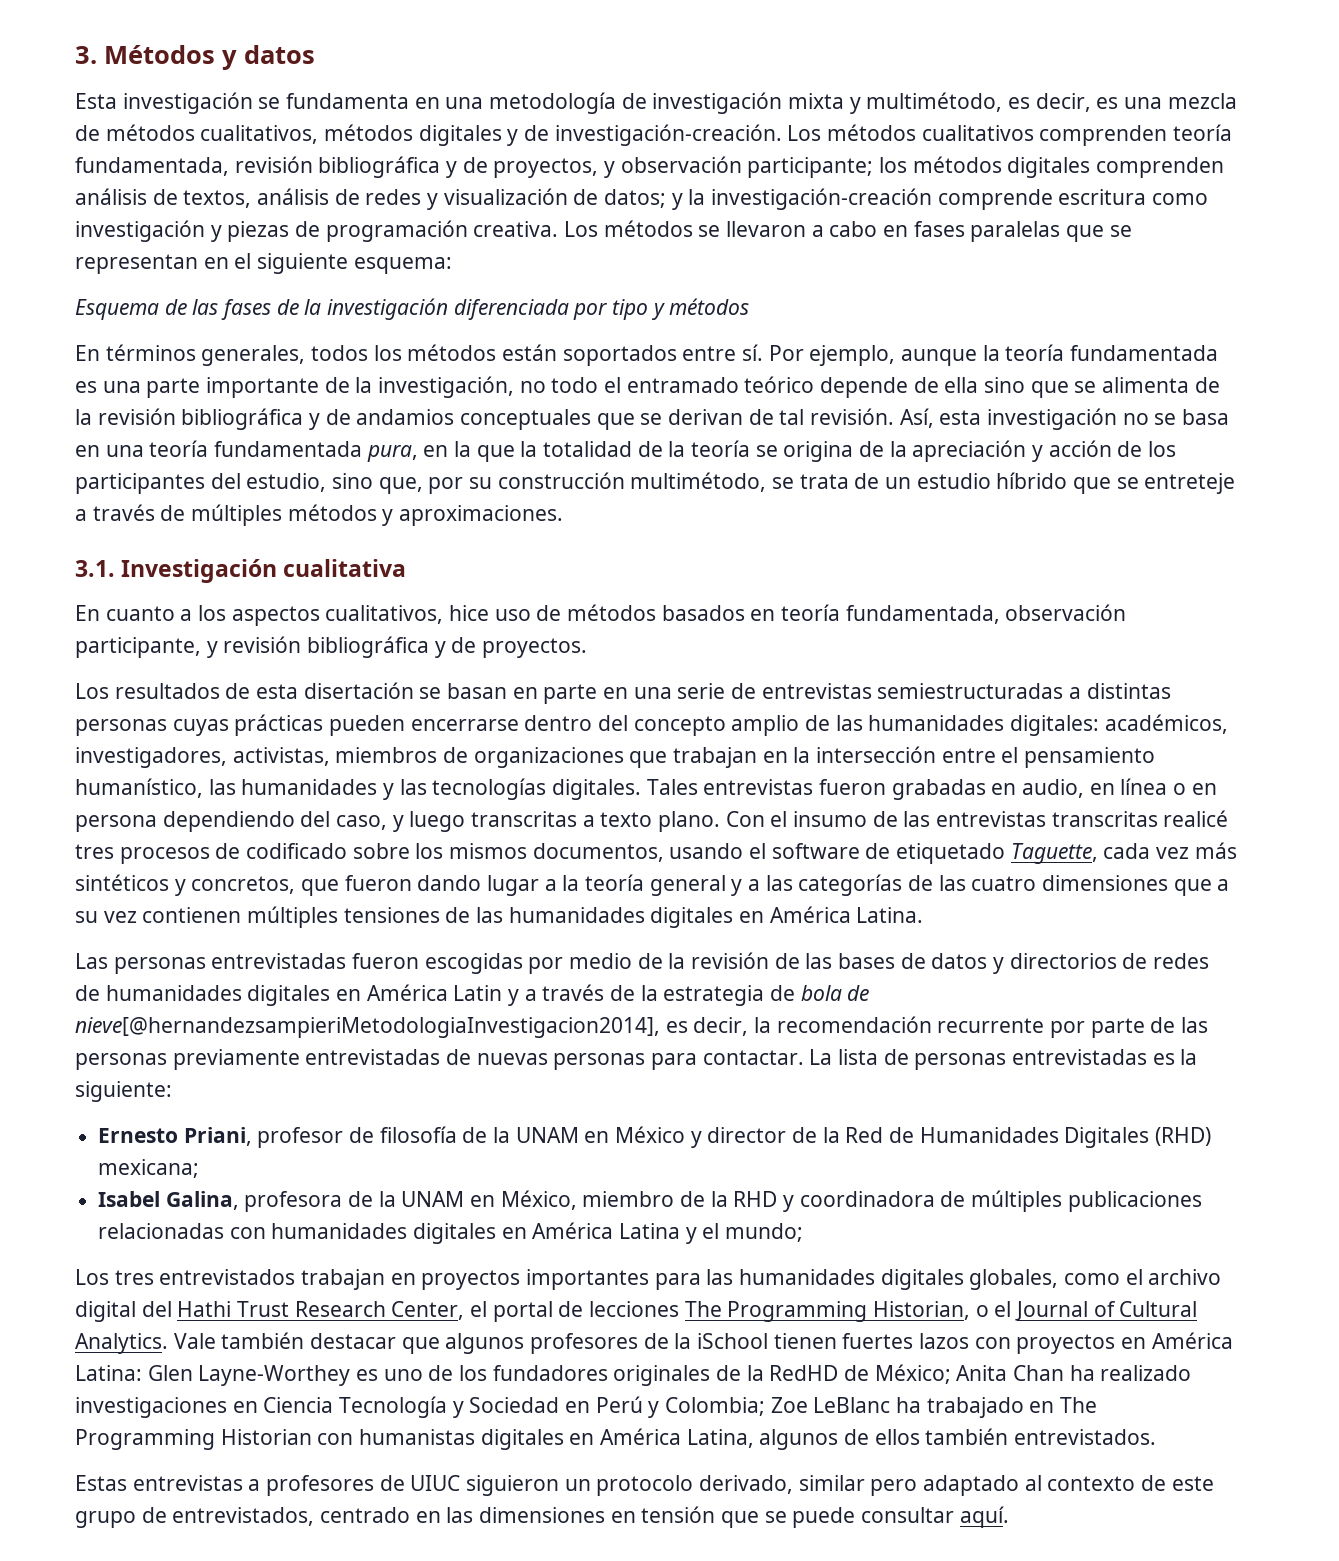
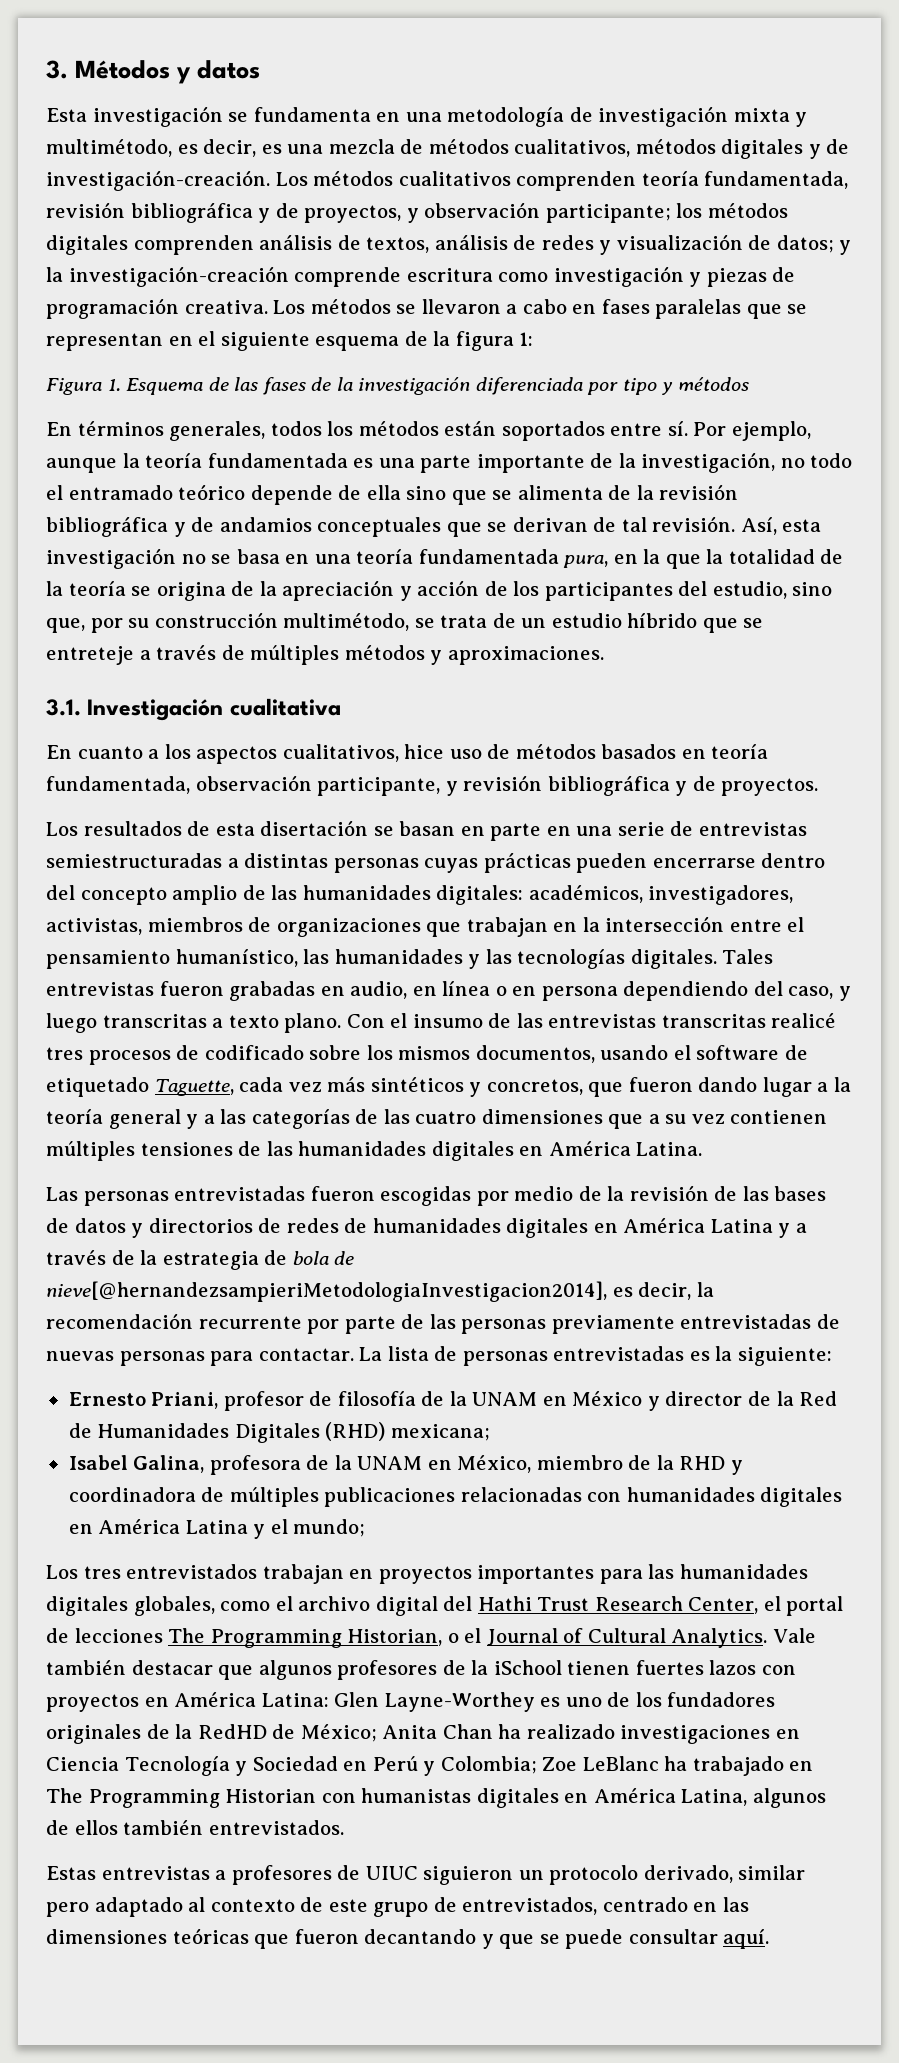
[353,257,452,274] esquema: // -> [315,331,534,351] [46,378,121,395] esquema de la figura 1: // Figura 1.
[453,985,503,1001] Latin -> [710,1219,773,1233] Latina
[610,1506,716,1523] en tensión -> [172,1928,494,1949] teóricas que fueron decantando y

